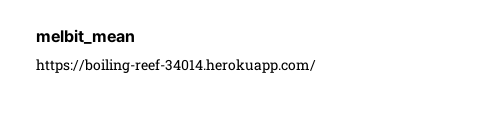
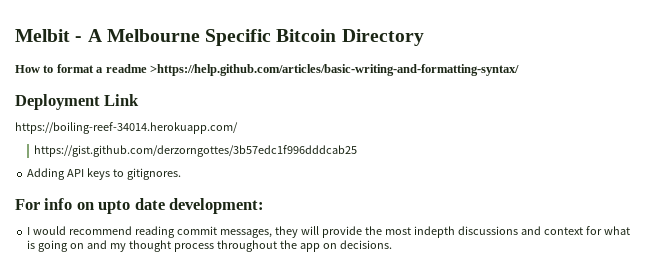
[36,29,135,44] [36,59,316,73] melbit_mean // https://boiling-reef-34014.herokuapp.com/ -> [15,29,424,46] [15,64,519,76] [15,94,140,110] [15,122,238,134] [34,145,358,157] [27,168,181,180] [15,198,265,214] [27,226,630,238] [27,240,392,252] Melbit - A Melbourne Specific Bitcoin Directory // How to format a readme >https://help.github.com/articles/basic-writing-and-formatting-syntax/ // Deployment Link // https://boiling-reef-34014.herokuapp.com/ // https://gist.github.com/derzorngottes/3b57edc1f996dddcab25 // Adding API keys to gitignores. // For info on upto date development: // I would recommend reading commit messages, they will provide the most indepth discussions and context for what is going on and my thought process throughout the app on decisions.

